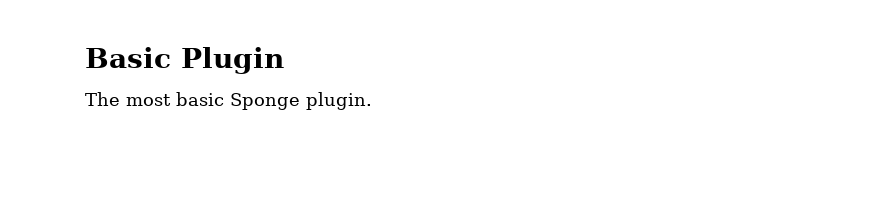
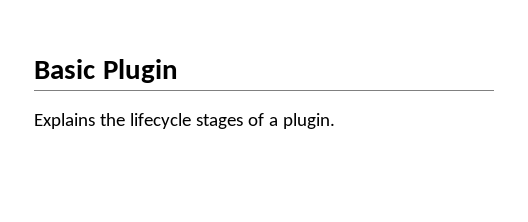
[85,92,300,110] The most basic Sponge -> [34,113,278,129] Explains the lifecycle stages of a

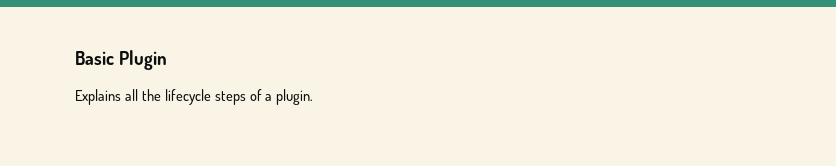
(95, 121) none -> [124,89,138,101] all
[195,114,243,129] stages -> [214,91,246,105] steps

